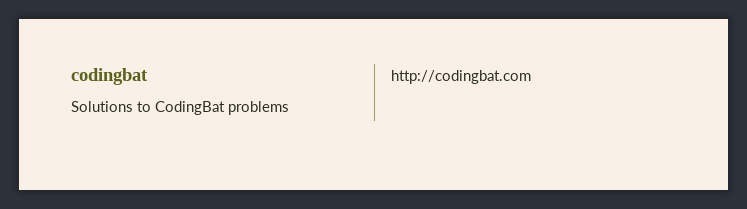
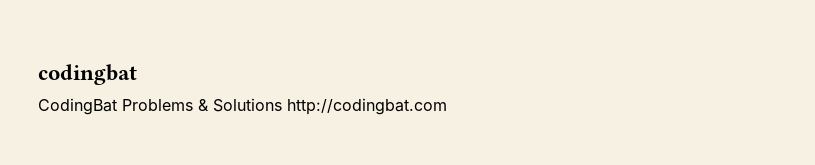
[71,101,289,115] Solutions to CodingBat problems -> [38,98,282,115] CodingBat Problems & Solutions

